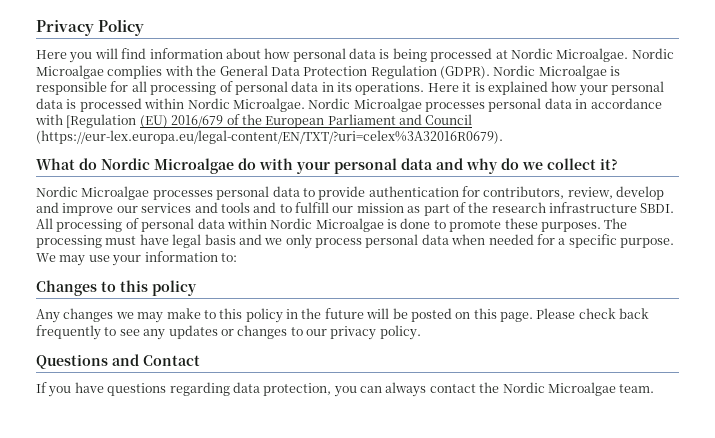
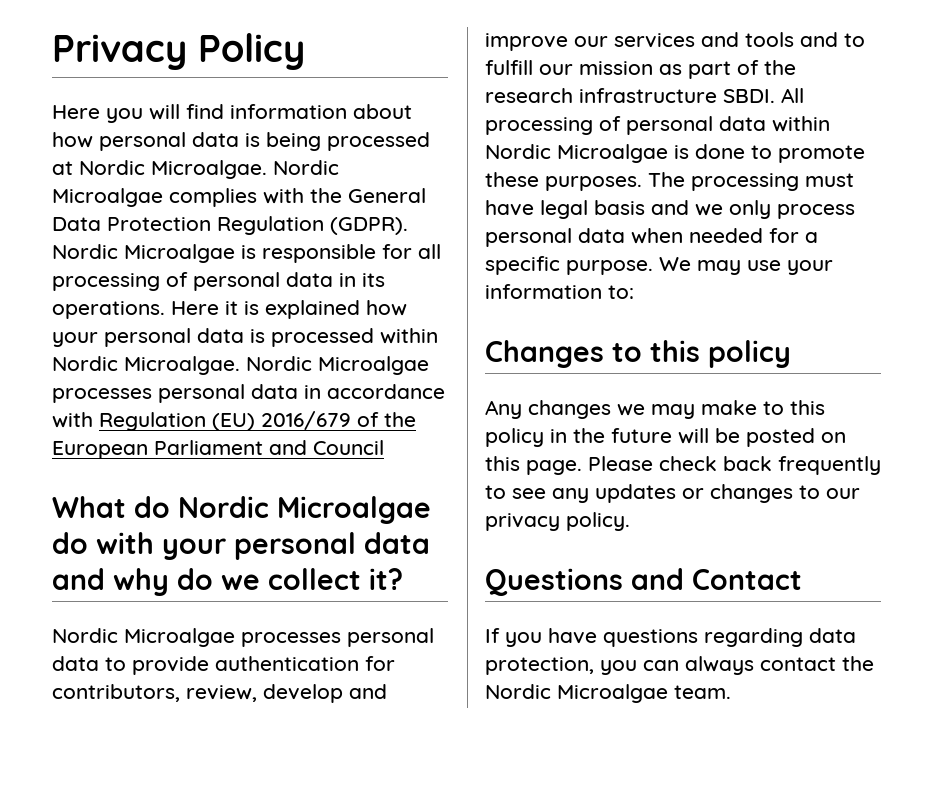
[66,114,137,128] [Regulation -> [99,412,206,431] Regulation
[36,130,503,144] (https://eur-lex.europa.eu/legal-content/EN/TXT/?uri=celex%3A32016R0679). -> (384, 447) none

